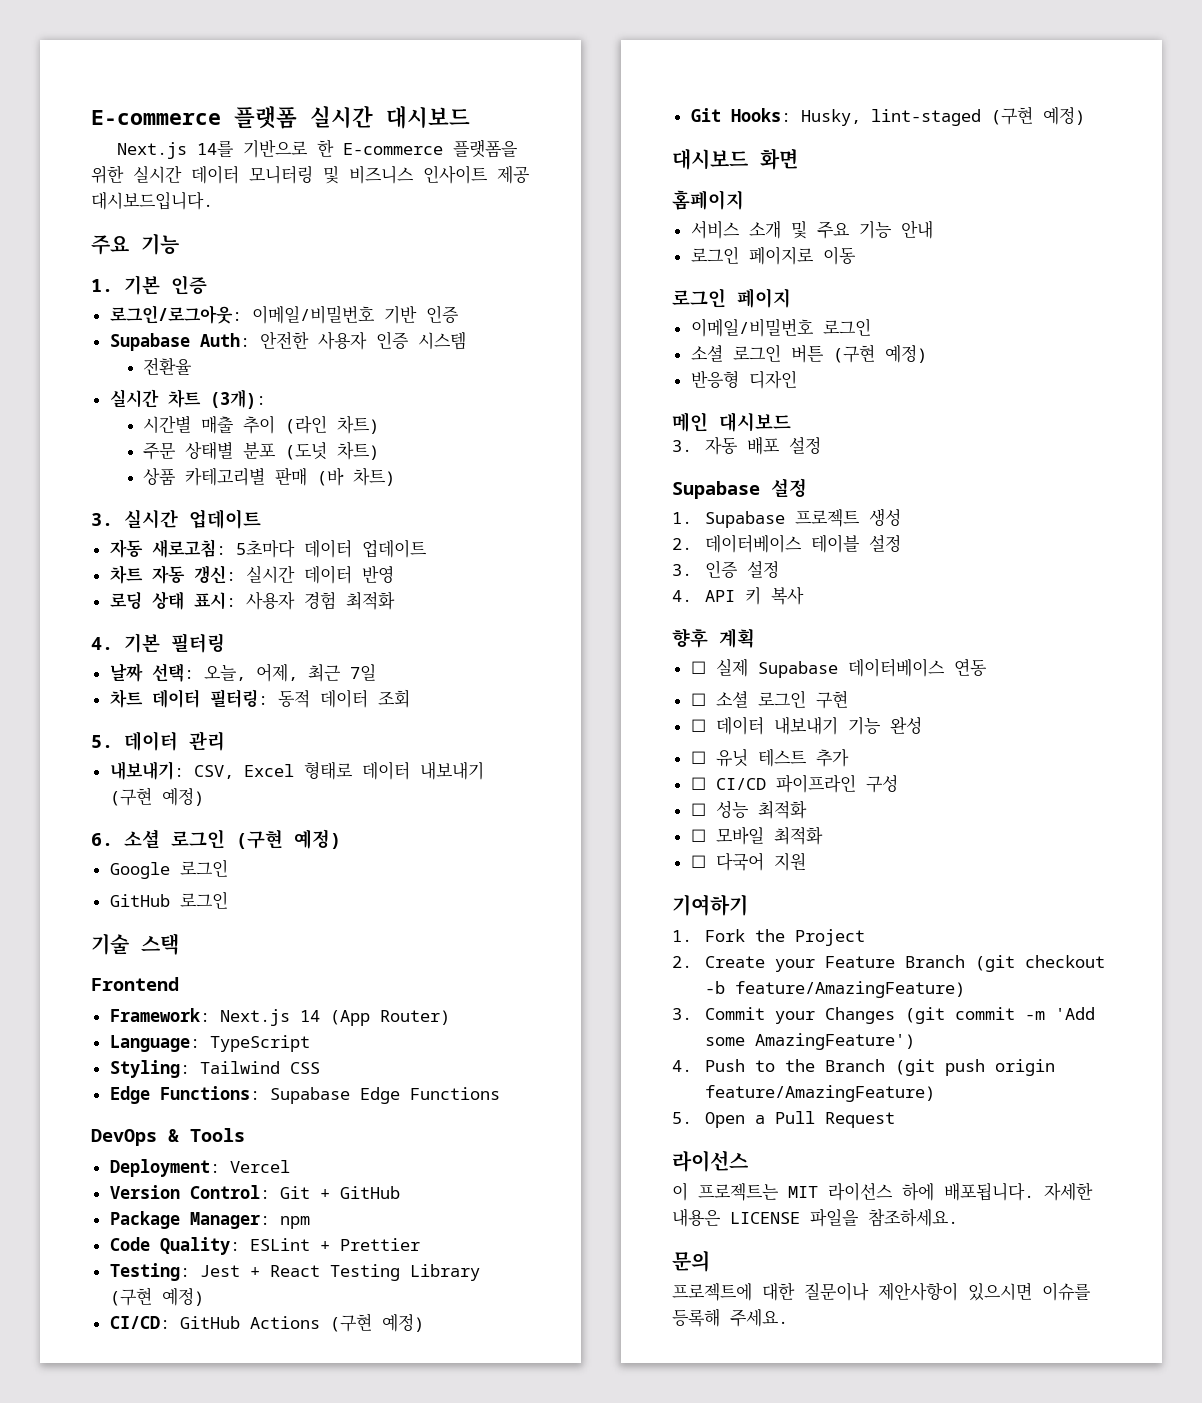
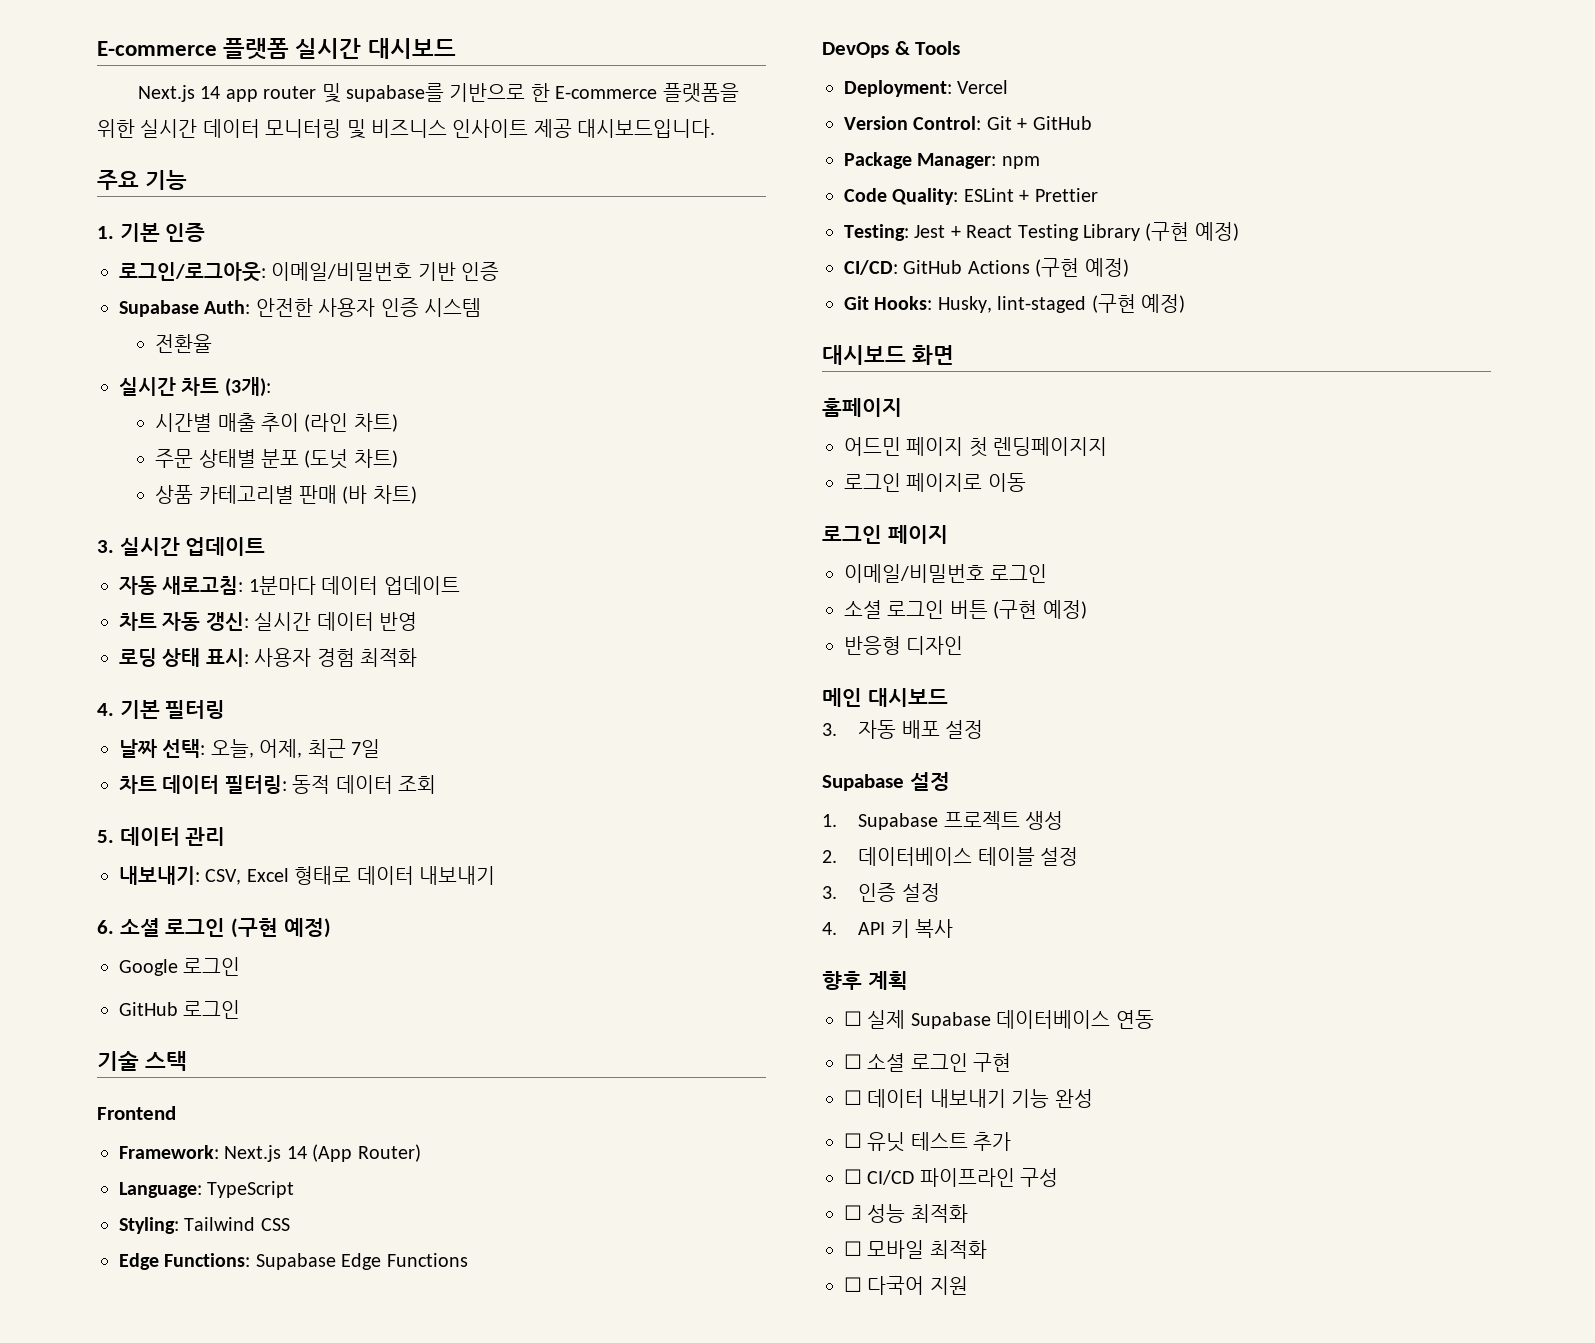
[197,141,235,157] 14를 -> [200,83,444,103] 14 app router 및 supabase를
[235,540,295,558] 5초마다 -> [248,576,316,595] 1분마다
[109,787,204,806] (구현 예정) -> (495, 875) none
[690,220,933,239] 서비스 소개 및 주요 기능 안내 -> [844,437,1108,457] 어드민 페이지 첫 렌딩페이지지
[672,894,748,916] [672,929,866,946] [672,955,1106,972] [705,981,966,998] [672,1007,1096,1024] [705,1033,916,1050] [672,1059,1056,1076] [705,1085,936,1102] [672,1111,896,1128] [672,1150,748,1172] [672,1182,1093,1201] [672,1208,958,1227] [672,1250,710,1272] [672,1282,1091,1301] [672,1308,788,1327] // 기여하기 // 1. Fork the Project // 2. Create your Feature Branch (git checkout -b feature/AmazingFeature) // 3. Commit your Changes (git commit -m 'Add some AmazingFeature') // 4. Push to the Branch (git push origin feature/AmazingFeature) // 5. Open a Pull Request // 라이선스 // 이 프로젝트는 MIT 라이선스 하에 배포됩니다. 자세한 내용은 LICENSE 파일을 참조하세요. // 문의 // 프로젝트에 대한 질문이나 제안사항이 있으시면 이슈를 등록해 주세요. -> (968, 1285) none

